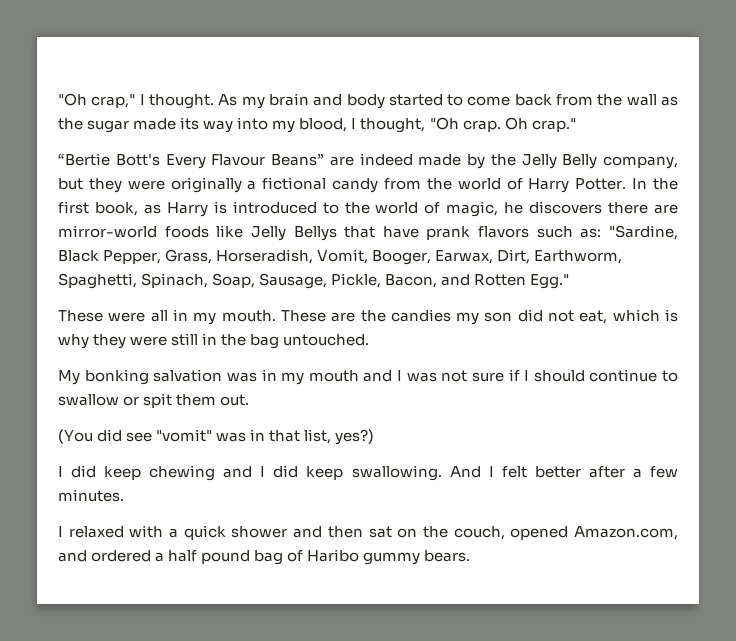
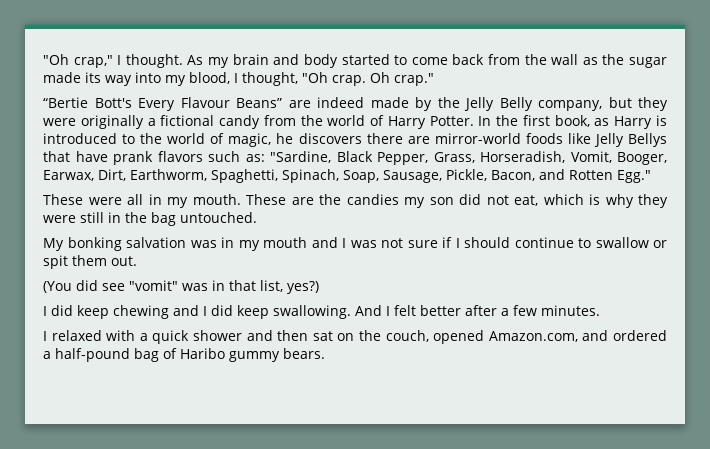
[168,550,251,564] half pound -> [55,348,130,362] half-pound

